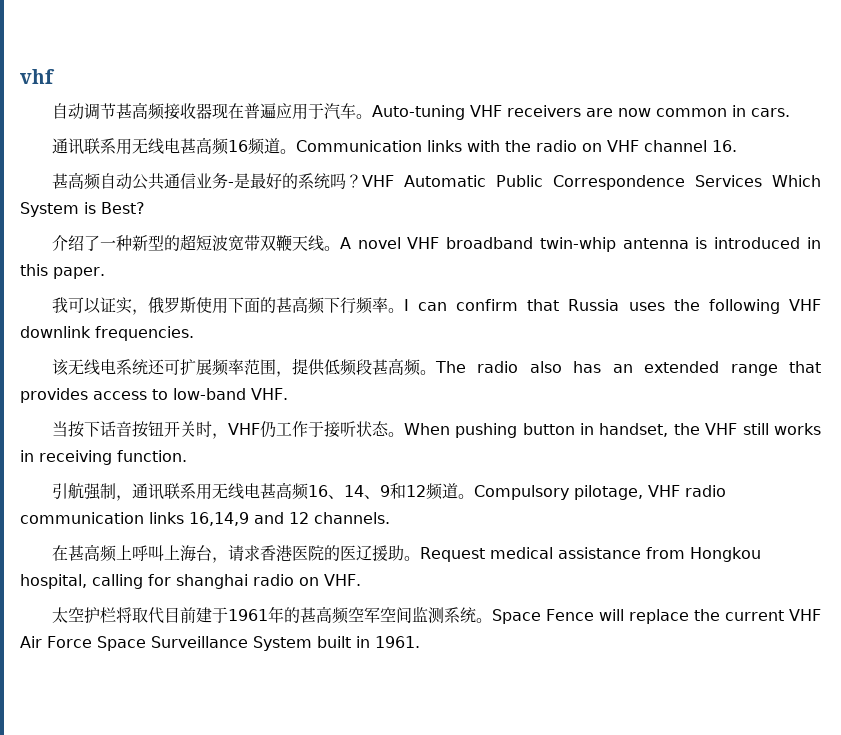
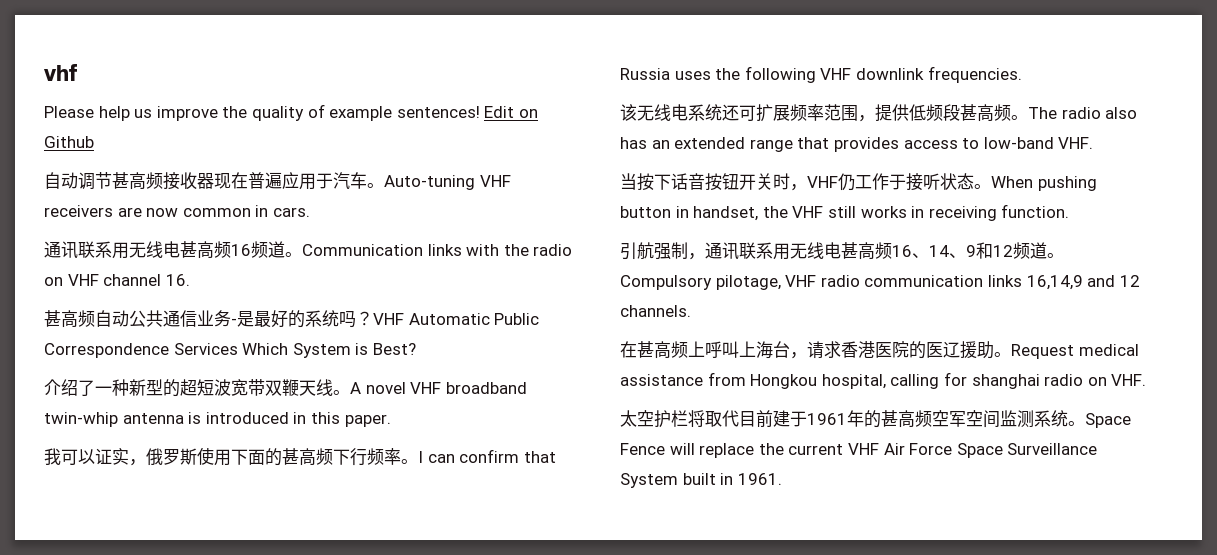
(55, 76) none -> [44,104,538,121] [44,136,94,148] // Please help us improve the quality of example sentences! Edit on Github

